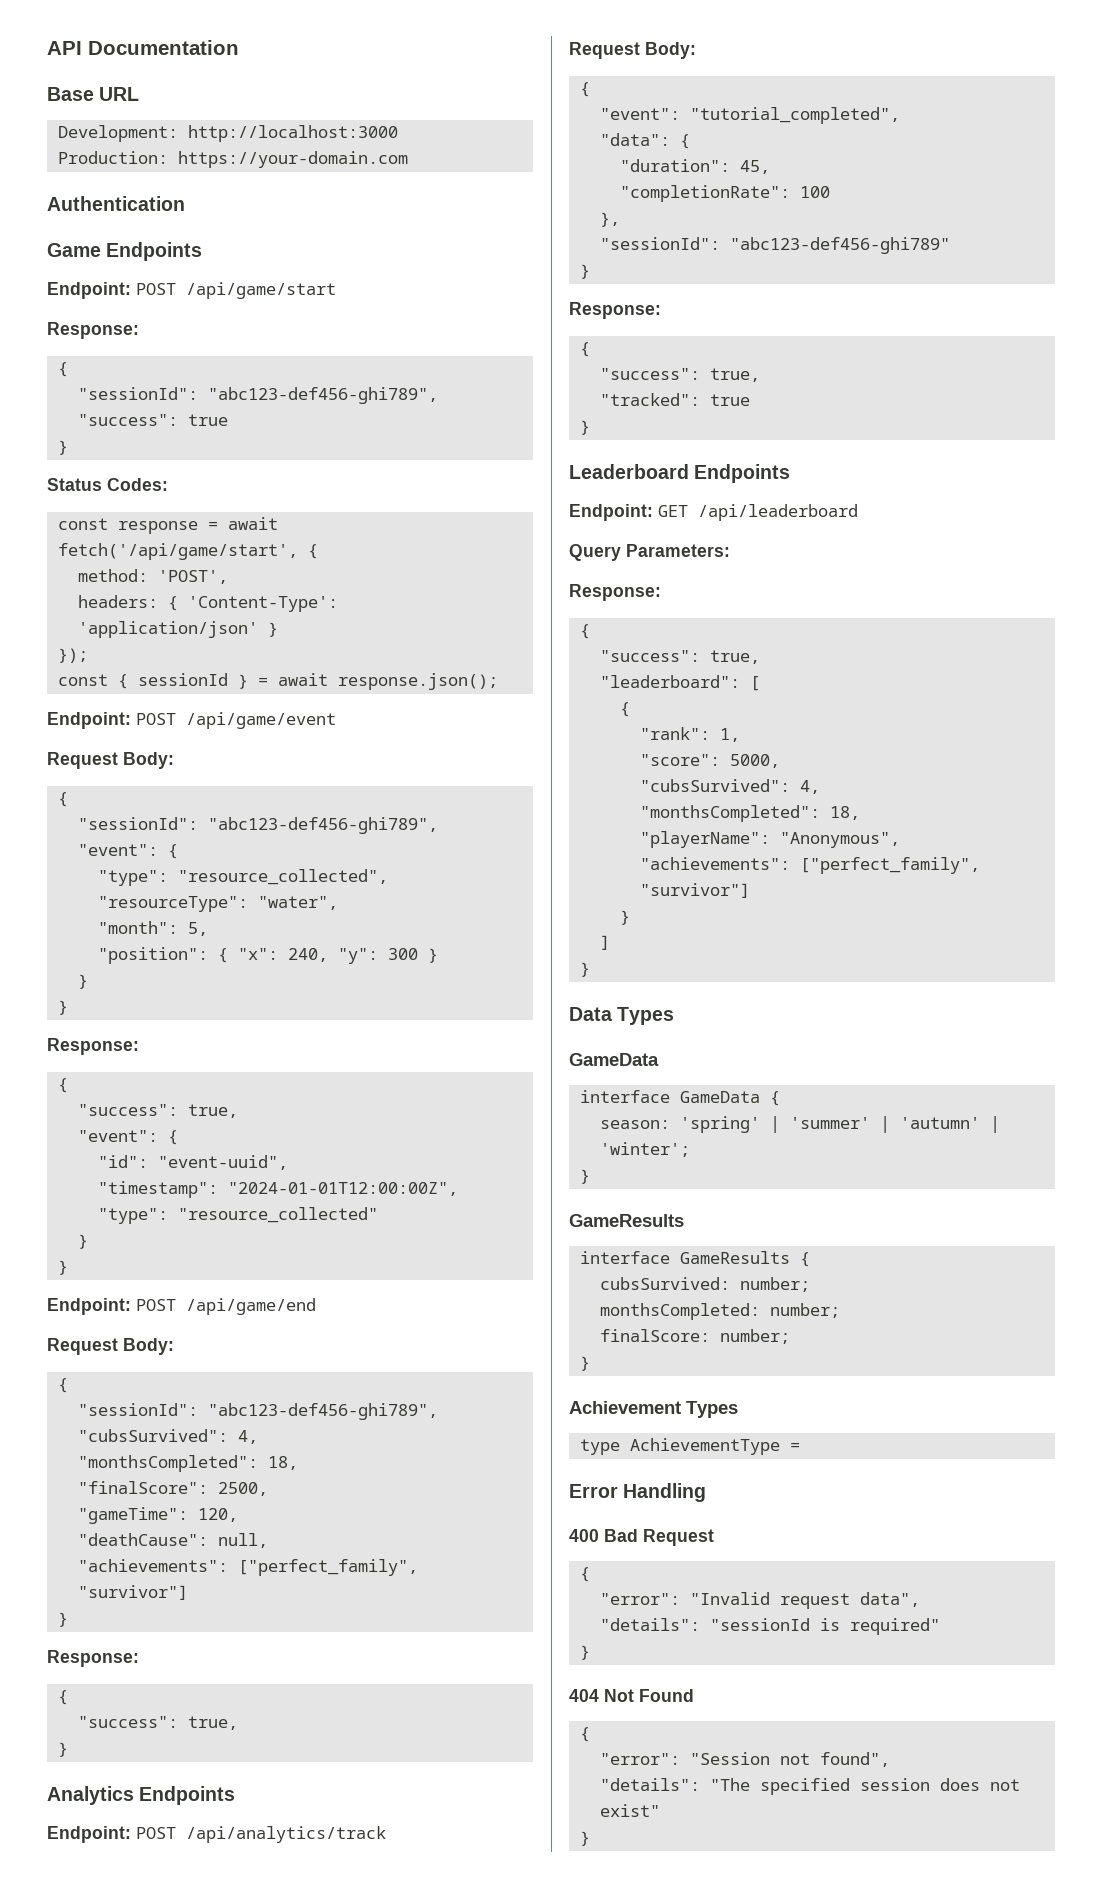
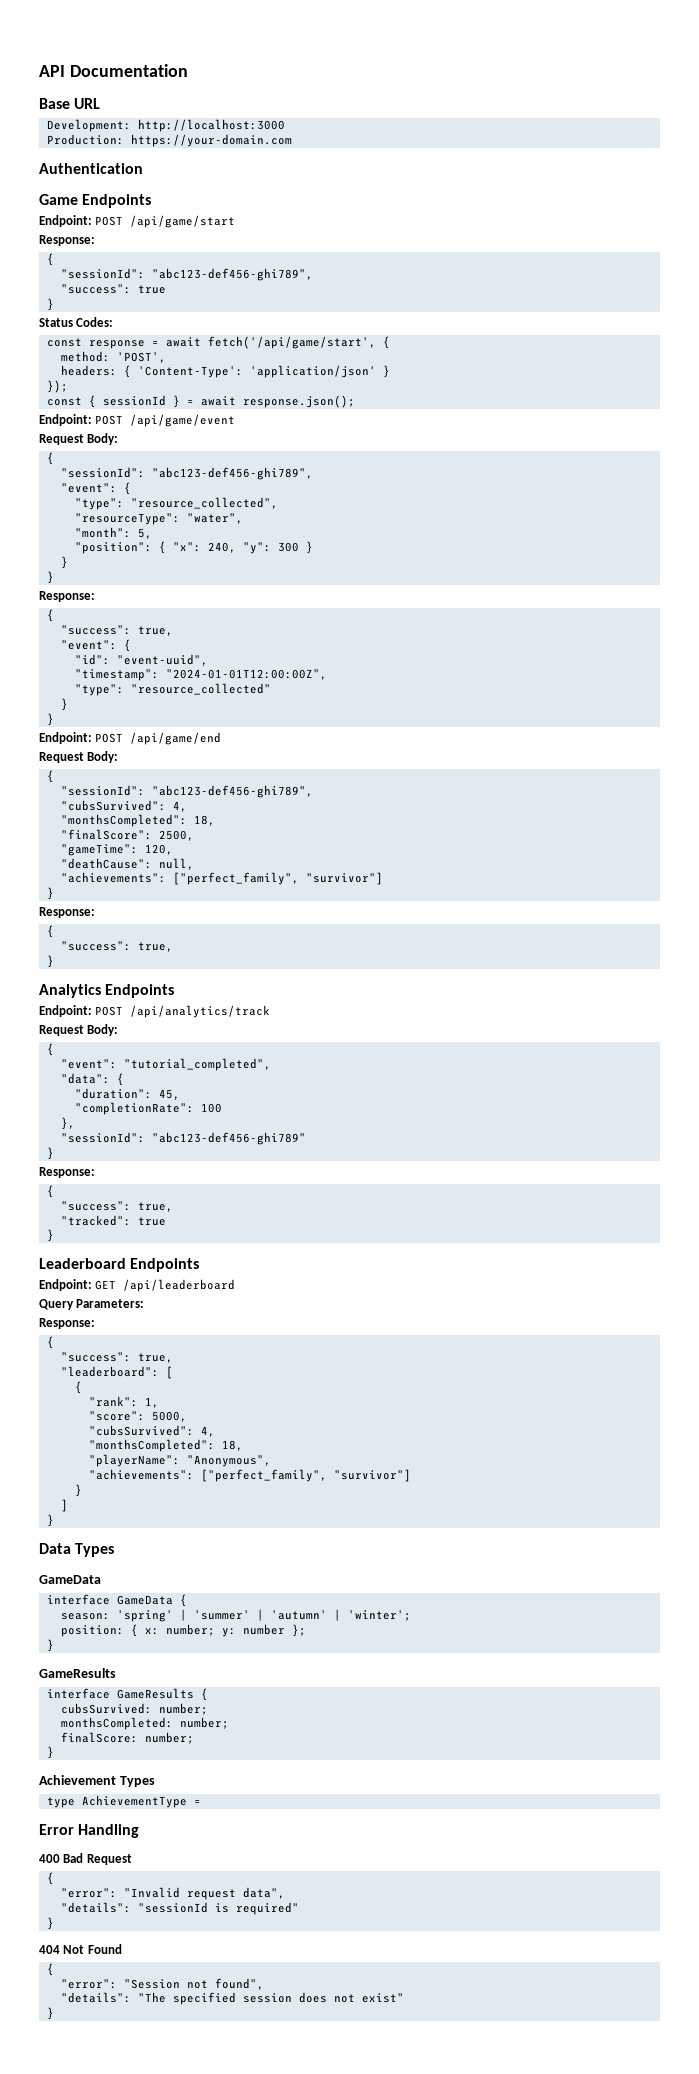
(690, 1149) none -> [60,1624,306,1637] // position: { x: number; y: number };

